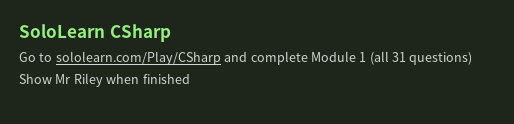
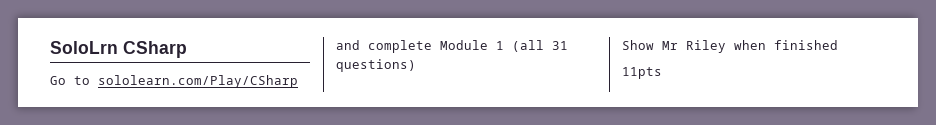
[19,24,105,38] SoloLearn -> [50,41,118,54] SoloLrn
(190, 79) none -> [622,67,662,79] // 11pts

